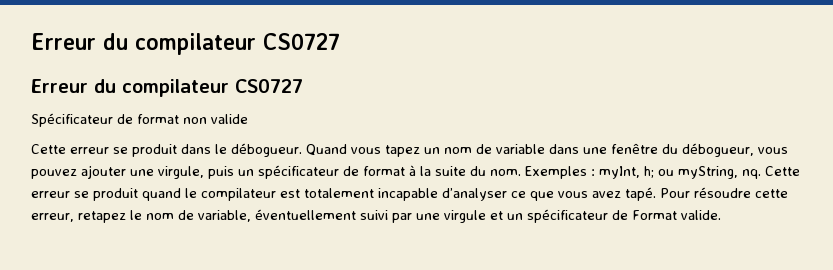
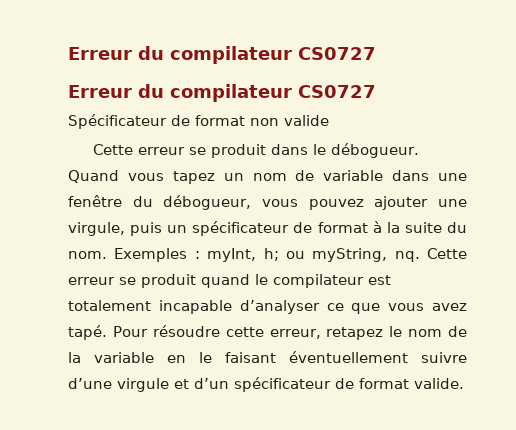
[198,209,440,223] variable, éventuellement suivi par une -> [68,351,467,363] [68,378,112,389] la variable en le faisant éventuellement suivre d’une
[507,209,677,223] un spécificateur de Format -> [194,377,409,392] d’un spécificateur de format

